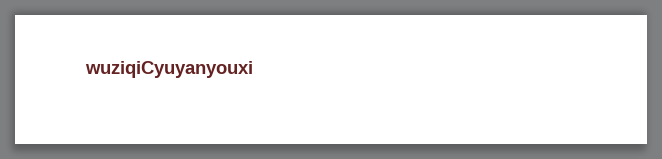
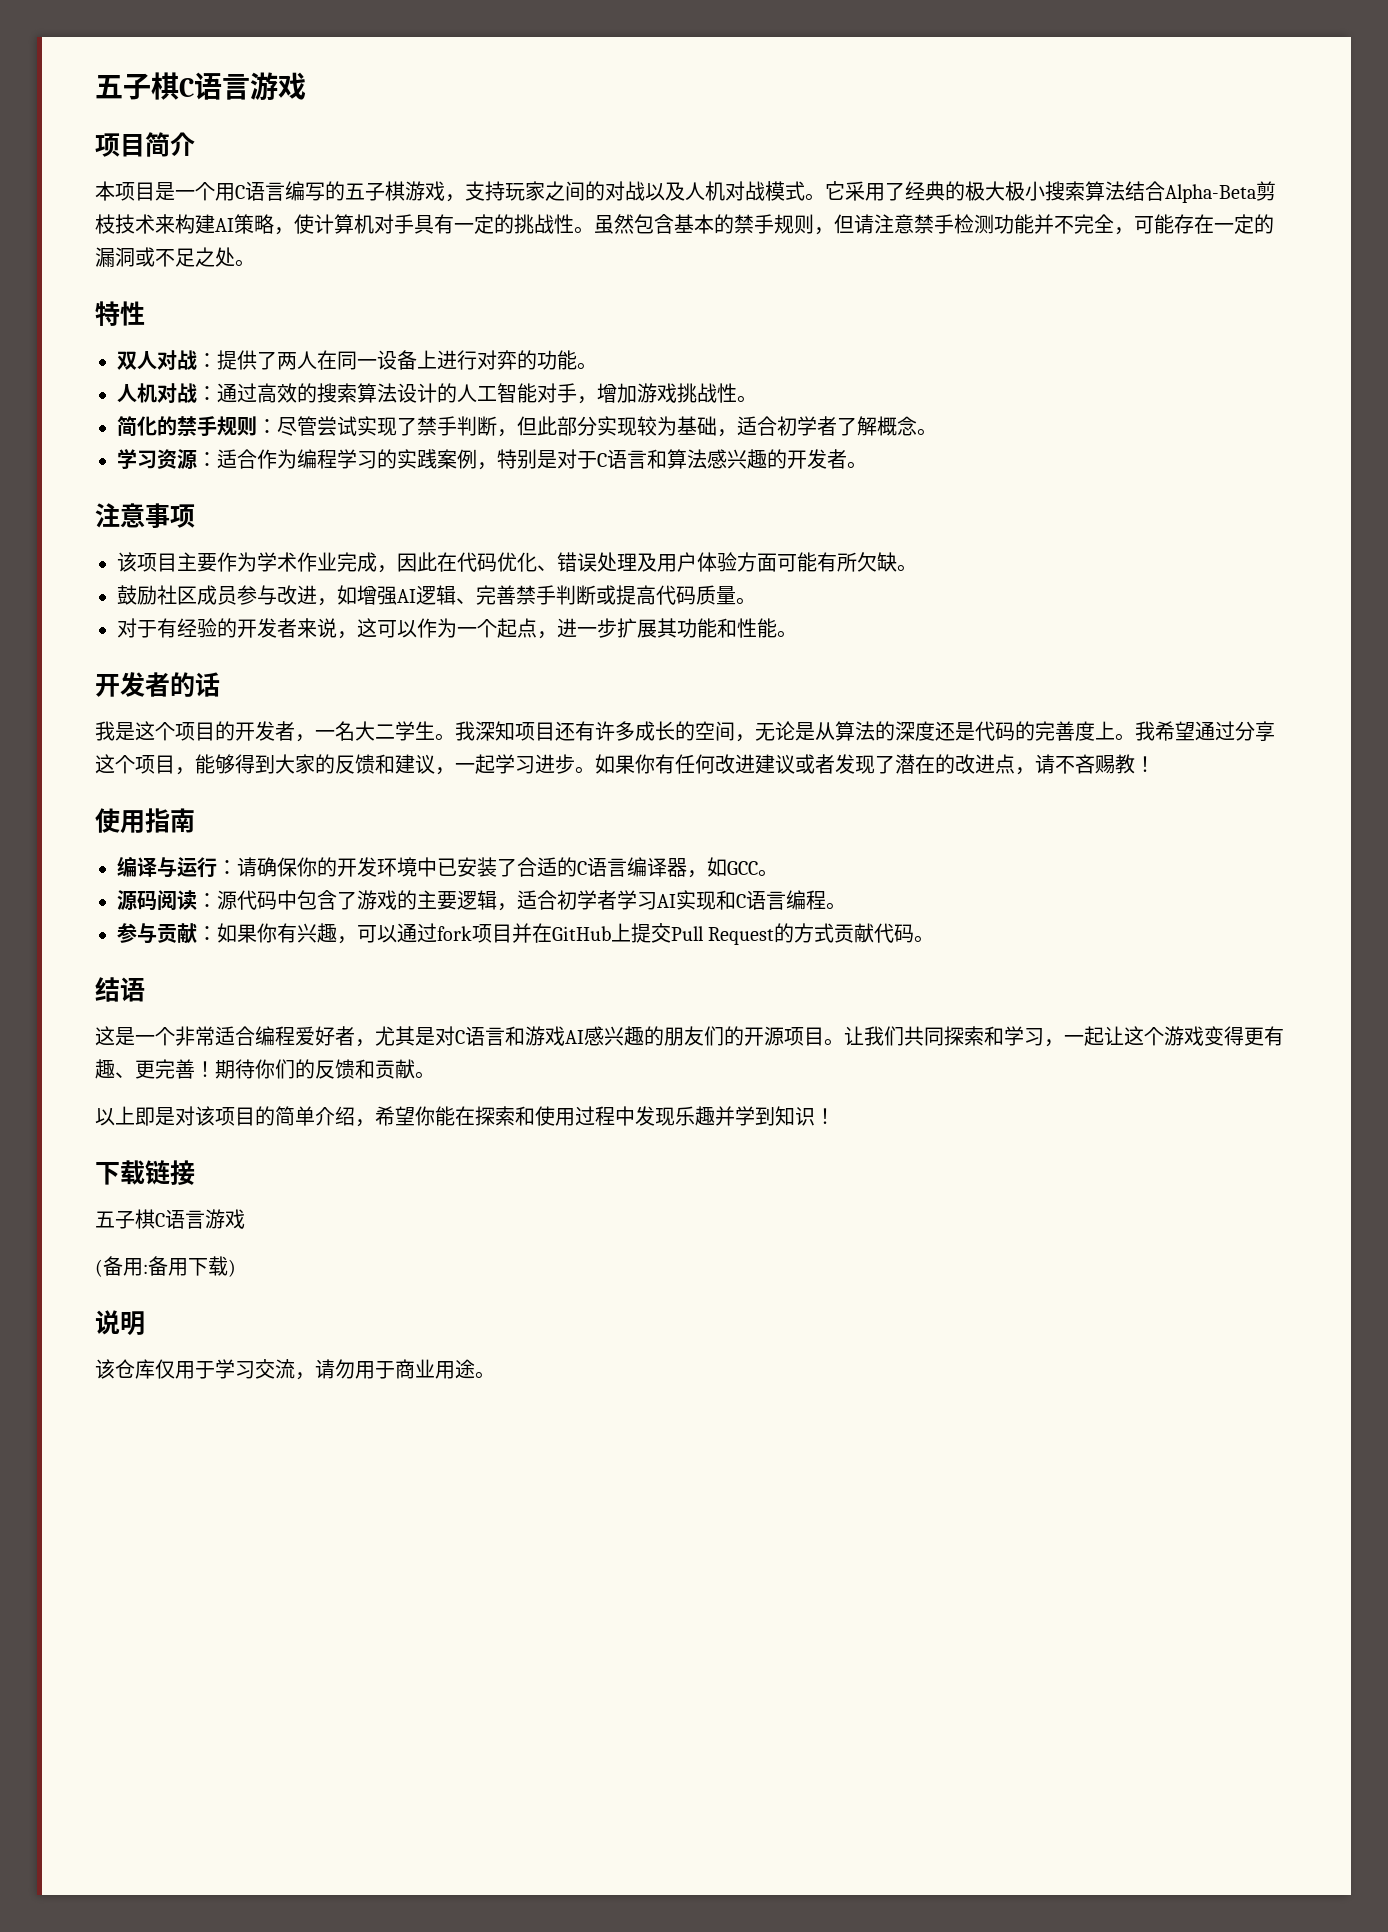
[85,61,253,78] wuziqiCyuyanyouxi -> [95,72,306,100] [95,132,195,157] [95,181,1276,203] [95,214,1274,235] [95,247,255,267] [95,301,145,326] [117,350,597,370] [117,383,757,404] [117,416,937,437] [117,449,867,470] [95,503,195,528] [117,552,917,573] [117,585,756,606] [117,618,797,639] [95,672,220,697] [95,721,1275,742] [95,754,1155,775] [95,808,195,834] [117,856,778,878] [117,890,846,911] [117,923,935,945] [95,977,145,1002] [95,1026,1284,1047] [95,1059,435,1079] [95,1106,835,1127] [95,1160,195,1185] [95,1209,245,1229] [95,1256,236,1277] [95,1310,145,1336] [95,1359,495,1380] 五子棋C语言游戏 // 项目简介 // 本项目是一个用C语言编写的五子棋游戏，支持玩家之间的对战以及人机对战模式。它采用了经典的极大极小搜索算法结合Alpha-Beta剪枝技术来构建AI策略，使计算机对手具有一定的挑战性。虽然包含基本的禁手规则，但请注意禁手检测功能并不完全，可能存在一定的漏洞或不足之处。 // 特性 // 双人对战：提供了两人在同一设备上进行对弈的功能。 // 人机对战：通过高效的搜索算法设计的人工智能对手，增加游戏挑战性。 // 简化的禁手规则：尽管尝试实现了禁手判断，但此部分实现较为基础，适合初学者了解概念。 // 学习资源：适合作为编程学习的实践案例，特别是对于C语言和算法感兴趣的开发者。 // 注意事项 // 该项目主要作为学术作业完成，因此在代码优化、错误处理及用户体验方面可能有所欠缺。 // 鼓励社区成员参与改进，如增强AI逻辑、完善禁手判断或提高代码质量。 // 对于有经验的开发者来说，这可以作为一个起点，进一步扩展其功能和性能。 // 开发者的话 // 我是这个项目的开发者，一名大二学生。我深知项目还有许多成长的空间，无论是从算法的深度还是代码的完善度上。我希望通过分享这个项目，能够得到大家的反馈和建议，一起学习进步。如果你有任何改进建议或者发现了潜在的改进点，请不吝赐教！ // 使用指南 // 编译与运行：请确保你的开发环境中已安装了合适的C语言编译器，如GCC。 // 源码阅读：源代码中包含了游戏的主要逻辑，适合初学者学习AI实现和C语言编程。 // 参与贡献：如果你有兴趣，可以通过fork项目并在GitHub上提交Pull Request的方式贡献代码。 // 结语 // 这是一个非常适合编程爱好者，尤其是对C语言和游戏AI感兴趣的朋友们的开源项目。让我们共同探索和学习，一起让这个游戏变得更有趣、更完善！期待你们的反馈和贡献。 // 以上即是对该项目的简单介绍，希望你能在探索和使用过程中发现乐趣并学到知识！ // 下载链接 // 五子棋C语言游戏 // (备用:备用下载) // 说明 // 该仓库仅用于学习交流，请勿用于商业用途。

